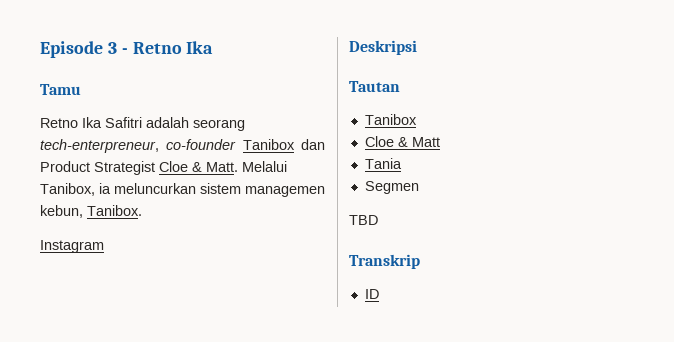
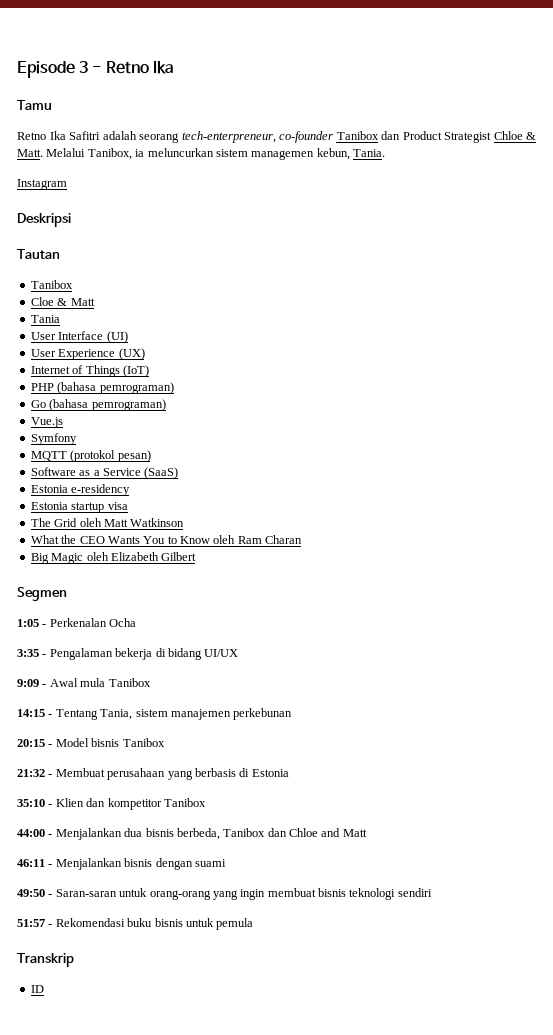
[159,161,188,172] Cloe -> [493,131,523,140] Chloe
[87,205,142,216] Tanibox. -> [353,149,385,157] Tania.
[364,181,419,194] [349,215,378,225] Segmen // TBD -> [30,331,128,343] [30,348,145,360] [30,365,149,377] [30,382,174,394] [30,399,166,411] [30,417,63,428] [30,433,77,445] [30,450,151,462] [30,467,179,479] [30,484,131,496] [30,502,128,513] [30,518,185,527] [30,535,303,544] [30,552,197,564] [17,587,67,601] [17,618,137,627] [17,648,239,660] [17,678,151,687] [17,708,293,720] [17,738,165,747] [17,768,289,780] [17,798,206,810] [17,828,367,840] [17,858,226,870] [17,888,432,900] [17,918,254,930] User Interface (UI) // User Experience (UX) // Internet of Things (IoT) // PHP (bahasa pemrograman) // Go (bahasa pemrograman) // Vue.js // Symfony // MQTT (protokol pesan) // Software as a Service (SaaS) // Estonia e-residency // Estonia startup visa // The Grid oleh Matt Watkinson // What the CEO Wants You to Know oleh Ram Charan // Big Magic oleh Elizabeth Gilbert // Segmen // 1:05 - Perkenalan Ocha // 3:35 - Pengalaman bekerja di bidang UI/UX // 9:09 - Awal mula Tanibox // 14:15 - Tentang Tania, sistem manajemen perkebunan // 20:15 - Model bisnis Tanibox // 21:32 - Membuat perusahaan yang berbasis di Estonia // 35:10 - Klien dan kompetitor Tanibox // 44:00 - Menjalankan dua bisnis berbeda, Tanibox dan Chloe and Matt // 46:11 - Menjalankan bisnis dengan suami // 49:50 - Saran-saran untuk orang-orang yang ingin membuat bisnis teknologi sendiri // 51:57 - Rekomendasi buku bisnis untuk pemula

